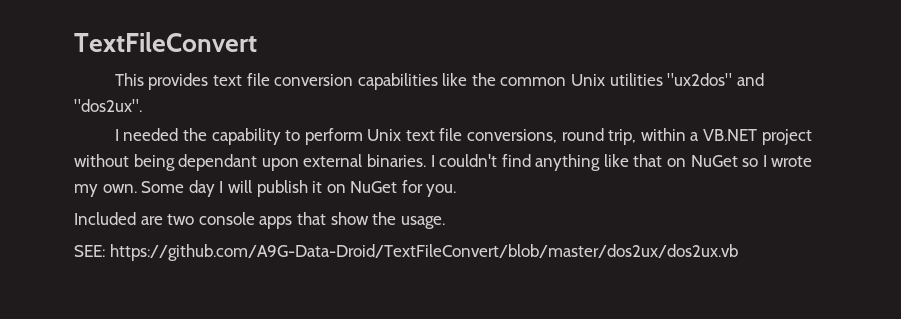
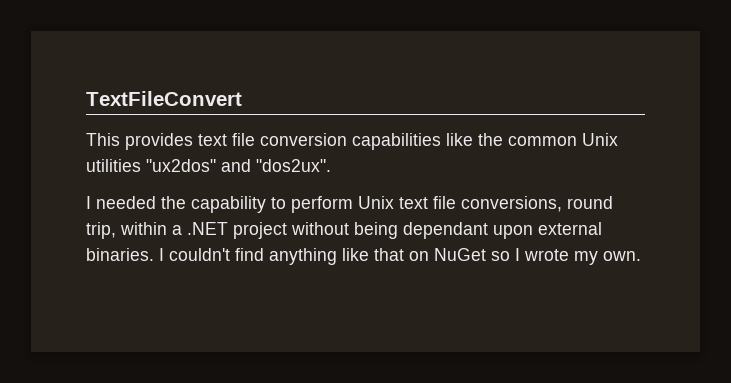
[703,129,758,141] VB.NET -> [187,222,228,235] .NET
[141,180,457,197] [74,212,445,229] [74,244,738,261] Some day I will publish it on NuGet for you. // Included are two console apps that show the usage. // SEE: https://github.com/A9G-Data-Droid/TextFileConvert/blob/master/dos2ux/dos2ux.vb -> (641, 256) none

